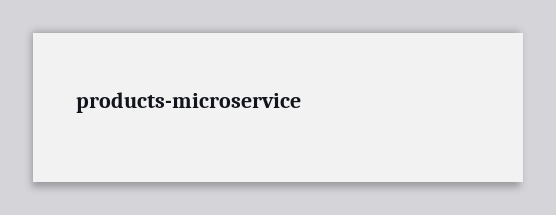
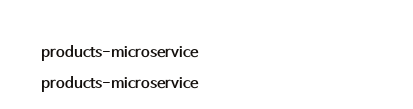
[76,92,301,113] products-microservice -> [41,45,199,61] [41,76,199,92] products-microservice // products-microservice

